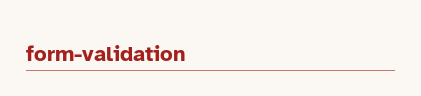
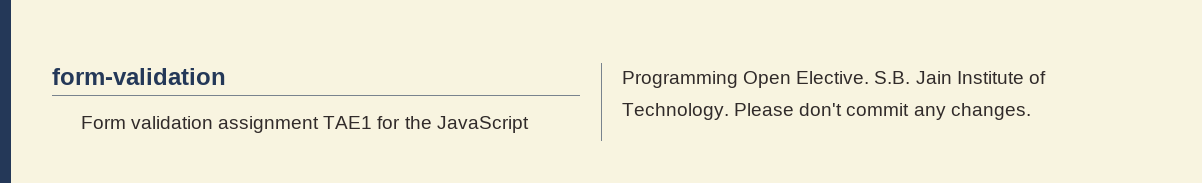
(186, 53) none -> [80,116,529,133] [622,71,1046,88] [622,103,1031,120] // Form validation assignment TAE1 for the JavaScript Programming Open Elective. S.B. Jain Institute of Technology. Please don't commit any changes.

